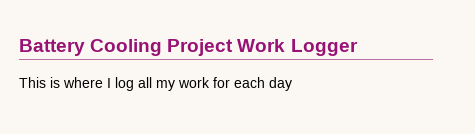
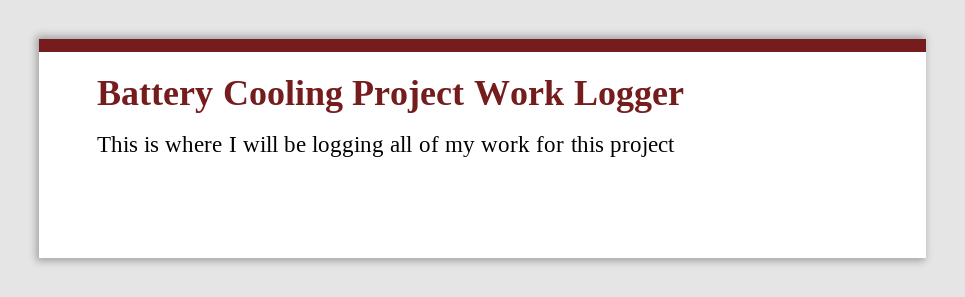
[115,77,152,91] log all -> [242,136,439,157] will be logging all of
[234,77,292,91] each day -> [570,136,675,157] this project

